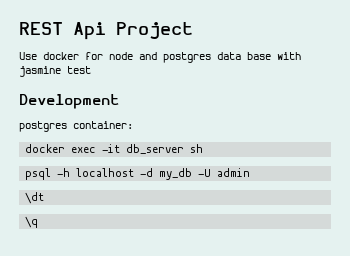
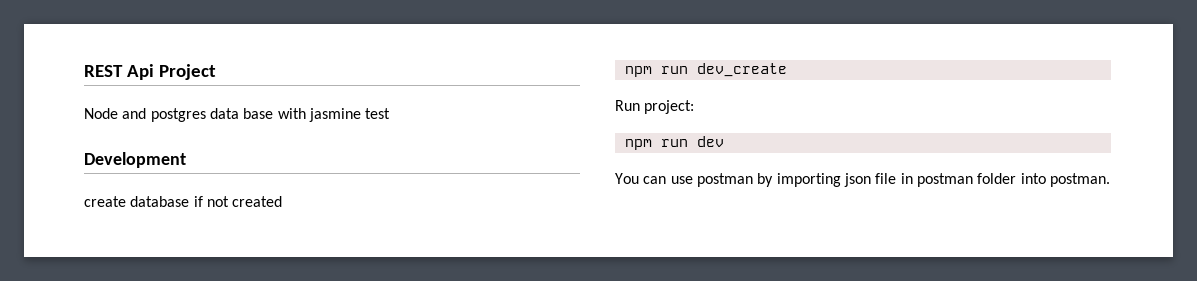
[19,52,133,60] Use docker for node -> [84,108,118,119] Node
[19,121,133,132] [25,144,204,154] [25,168,251,180] [25,192,45,204] [25,216,39,228] postgres container: // docker exec -it db_server sh // psql -h localhost -d my_db -U admin // \dt // \q -> [84,196,283,207] [624,63,787,77] [615,100,695,114] [624,136,724,150] [615,173,1110,187] create database if not created // npm run dev_create // Run project: // npm run dev // You can use postman by importing json file in postman folder into postman.

